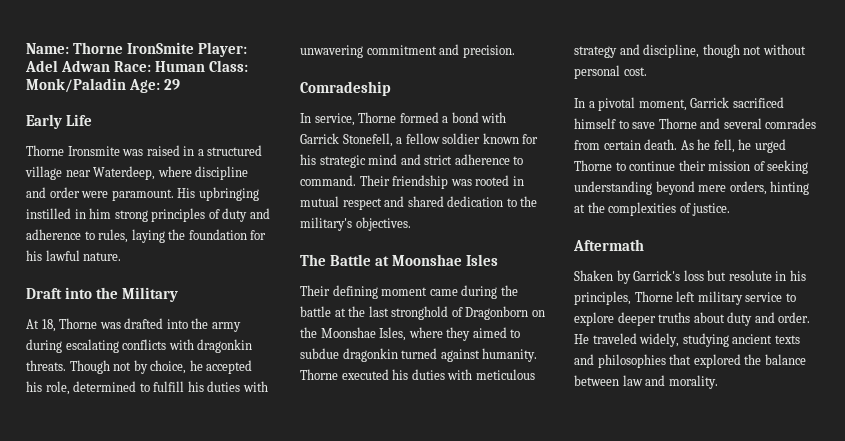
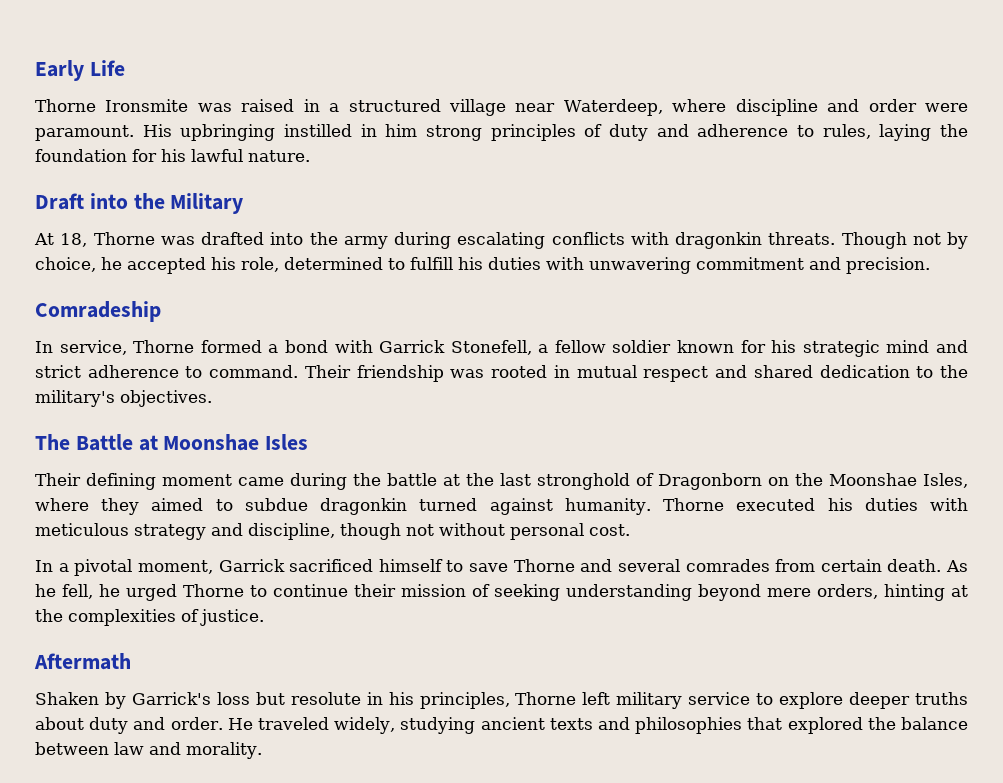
[26,42,247,57] [25,60,248,72] [26,78,180,93] Name: Thorne IronSmite Player: Adel Adwan Race: Human Class: Monk/Paladin Age: 29 // -> (35, 70) none

